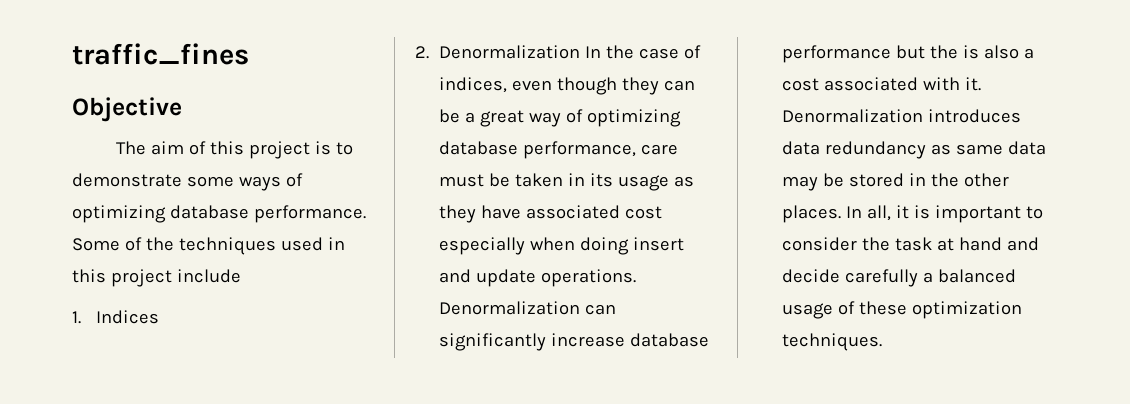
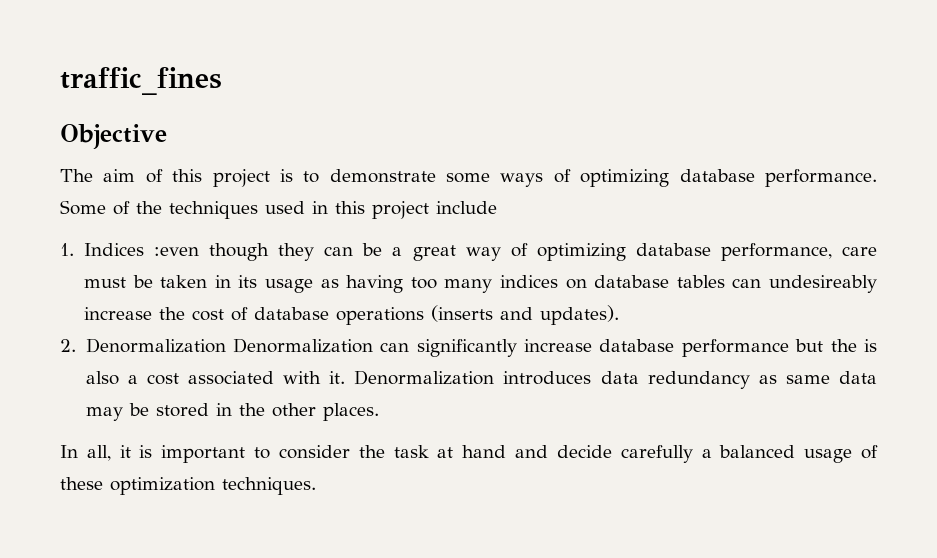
[415,45,701,59] [438,77,552,93] // 2. Denormalization In the case of indices, even -> [154,247,200,256] :even
[438,205,662,223] [438,237,684,255] [438,269,636,287] they have associated cost especially when doing insert and update operations. -> [346,275,877,293] [83,305,619,325] [60,338,226,353] having too many indices on database tables can undesireably increase the cost of database operations (inserts and updates). // 2. Denormalization
(841, 214) none -> (379, 412) //

